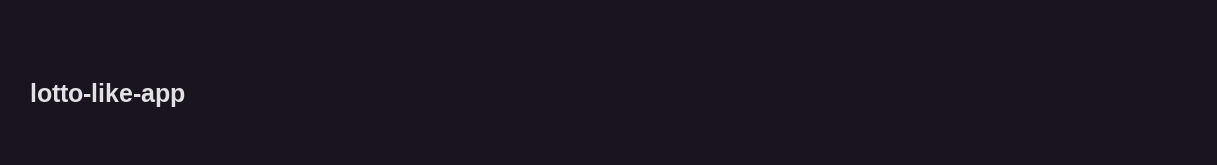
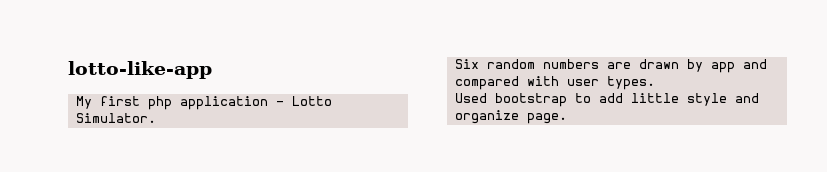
(185, 95) none -> [76,96,333,110] [76,113,157,123] [455,59,768,73] [455,76,656,90] [455,93,760,107] [455,110,568,124] // My first php application - Lotto Simulator. // Six random numbers are drawn by app and compared with user types. // Used bootstrap to add little style and organize page.

